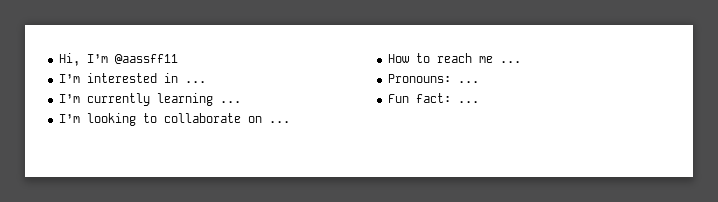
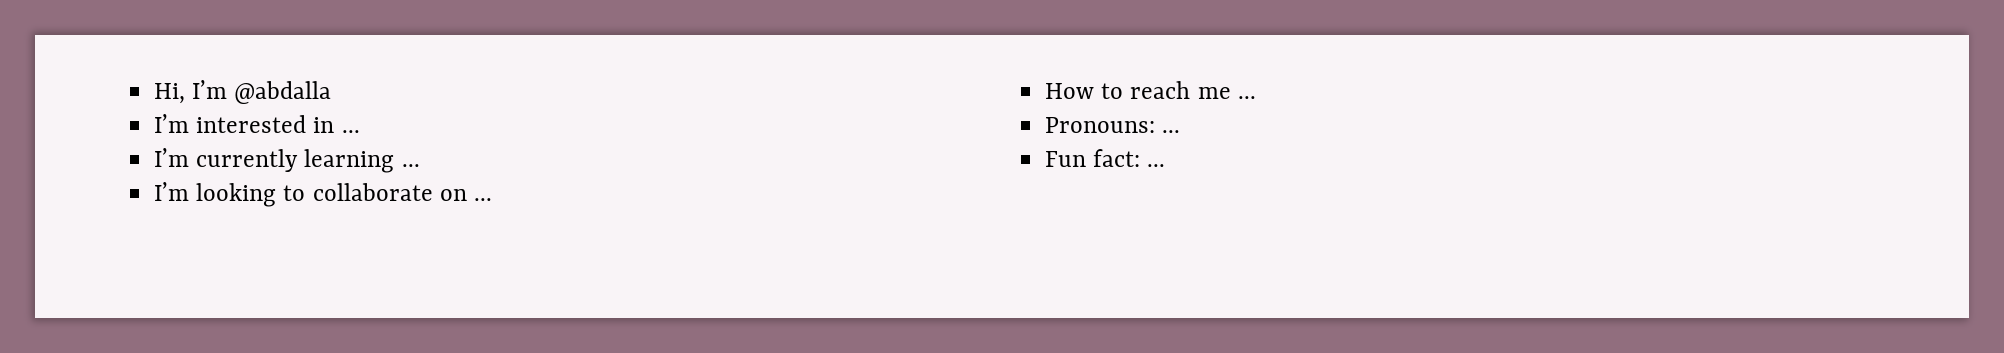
[114,54,178,64] @aassff11 -> [234,81,332,104] @abdalla

